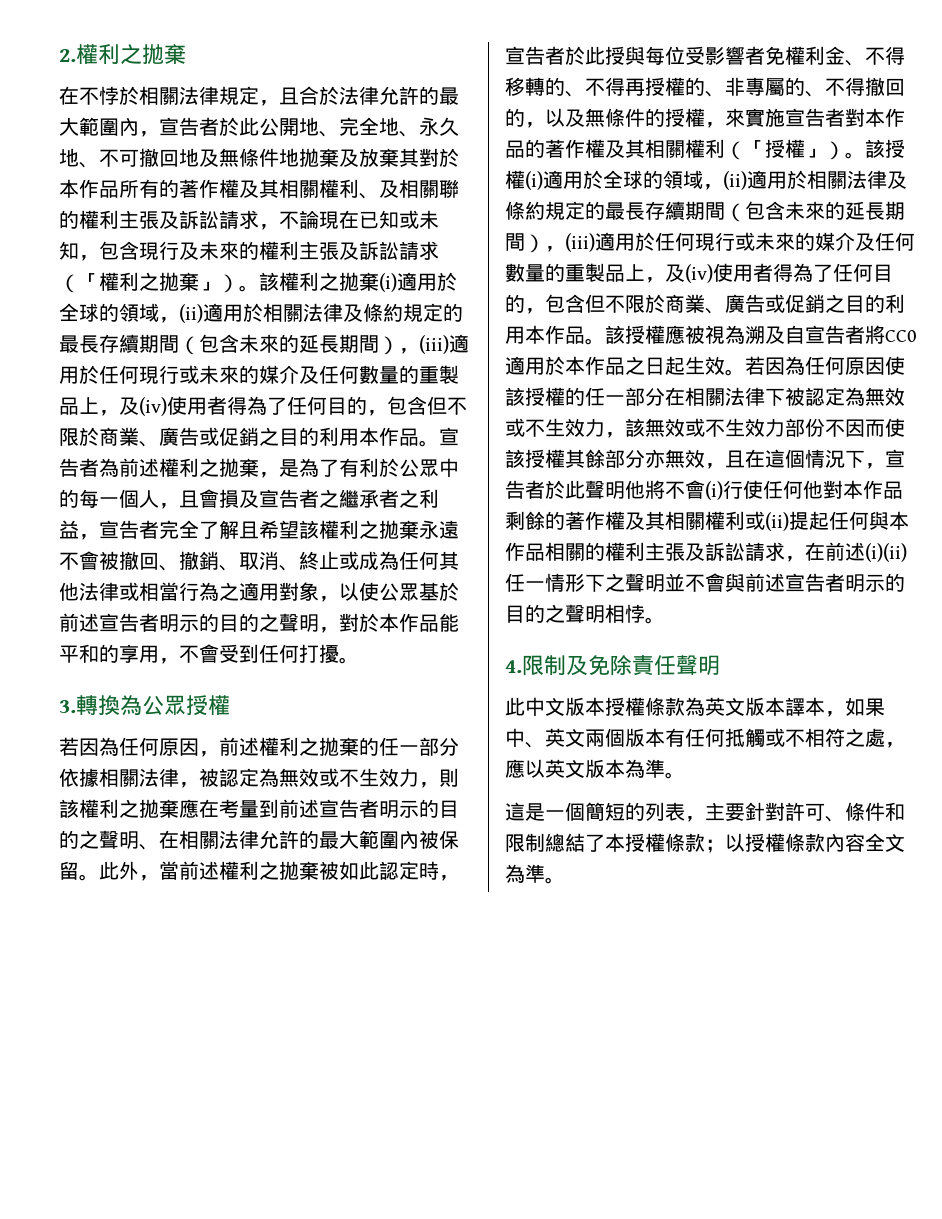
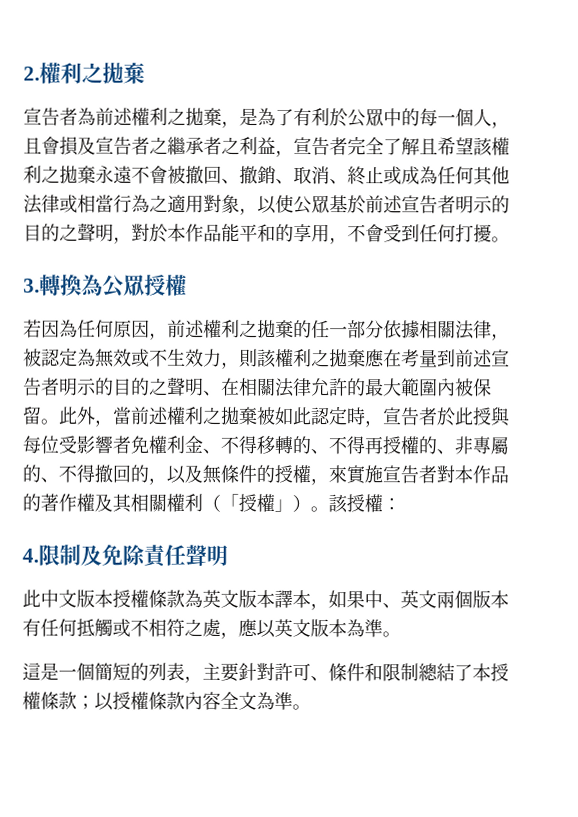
[59,86,459,106] [59,117,459,137] [59,148,459,168] [59,179,459,199] [59,210,439,230] [59,241,439,261] [59,272,457,293] [59,303,463,323] [59,334,469,355] [59,365,459,384] [59,396,467,416] [59,427,439,447] 在不悖於相關法律規定，且合於法律允許的最大範圍內，宣告者於此公開地、完全地、永久地、不可撤回地及無條件地拋棄及放棄其對於本作品所有的著作權及其相關權利、及相關聯的權利主張及訴訟請求，不論現在已知或未知，包含現行及未來的權利主張及訴訟請求（「權利之拋棄」）。該權利之拋棄(i)適用於全球的領域，(ii)適用於相關法律及條約規定的最長存續期間（包含未來的延長期間），(iii)適用於任何現行或未來的媒介及任何數量的重製品上，及(iv)使用者得為了任何目的，包含但不限於商業、廣告或促銷之目的利用本作品。 -> (145, 73) none
[525,170,907,190] [505,201,905,222] [505,232,915,253] [505,263,893,283] [505,294,905,314] [505,325,917,345] [505,356,905,376] [505,387,905,406] [505,418,905,438] [505,449,905,469] [505,480,903,500] [505,511,909,531] [505,542,907,562] [505,573,905,592] [505,604,665,624] (i)適用於全球的領域，(ii)適用於相關法律及條約規定的最長存續期間（包含未來的延長期間），(iii)適用於任何現行或未來的媒介及任何數量的重製品上，及(iv)使用者得為了任何目的，包含但不限於商業、廣告或促銷之目的利用本作品。該授權應被視為溯及自宣告者將CC0適用於本作品之日起生效。若因為任何原因使該授權的任一部分在相關法律下被認定為無效或不生效力，該無效或不生效力部份不因而使該授權其餘部分亦無效，且在這個情況下，宣告者於此聲明他將不會(i)行使任何他對本作品剩餘的著作權及其相關權利或(ii)提起任何與本作品相關的權利主張及訴訟請求，在前述(i)(ii)任一情形下之聲明並不會與前述宣告者明示的目的之聲明相悖。 -> [382,498,401,511] ：

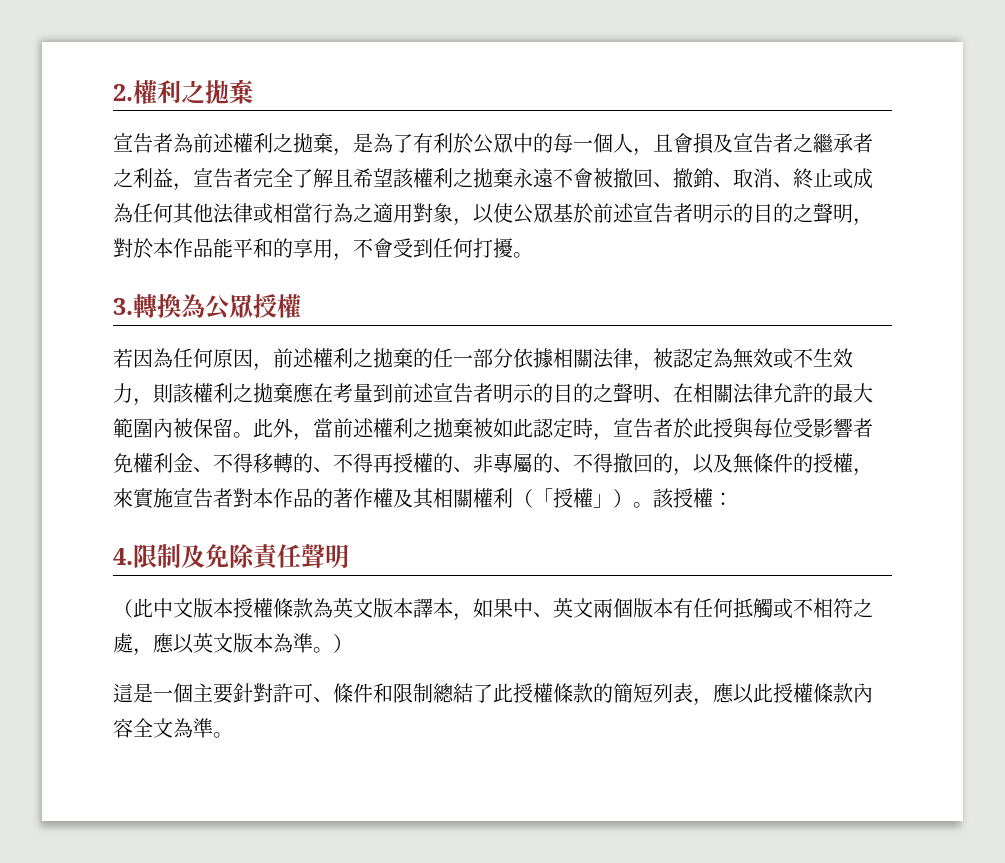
(228, 555) none -> [113,599,133,618] （
(401, 634) none -> [333,634,353,653] ）
[94,662,203,683] 簡短的列表， -> (193, 693) none
[472,663,509,682] [22,691,114,711] 本授權條款；以 -> [493,683,773,706] 此授權條款的簡短列表，應以此

